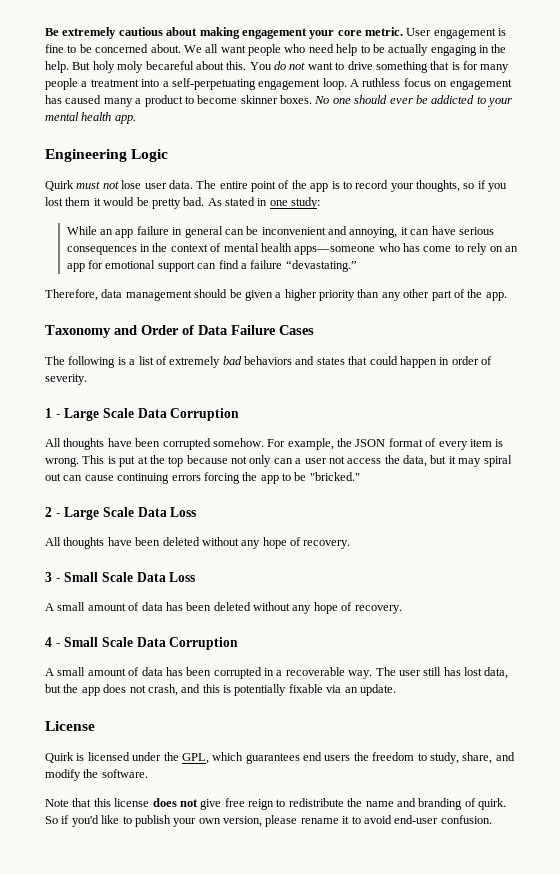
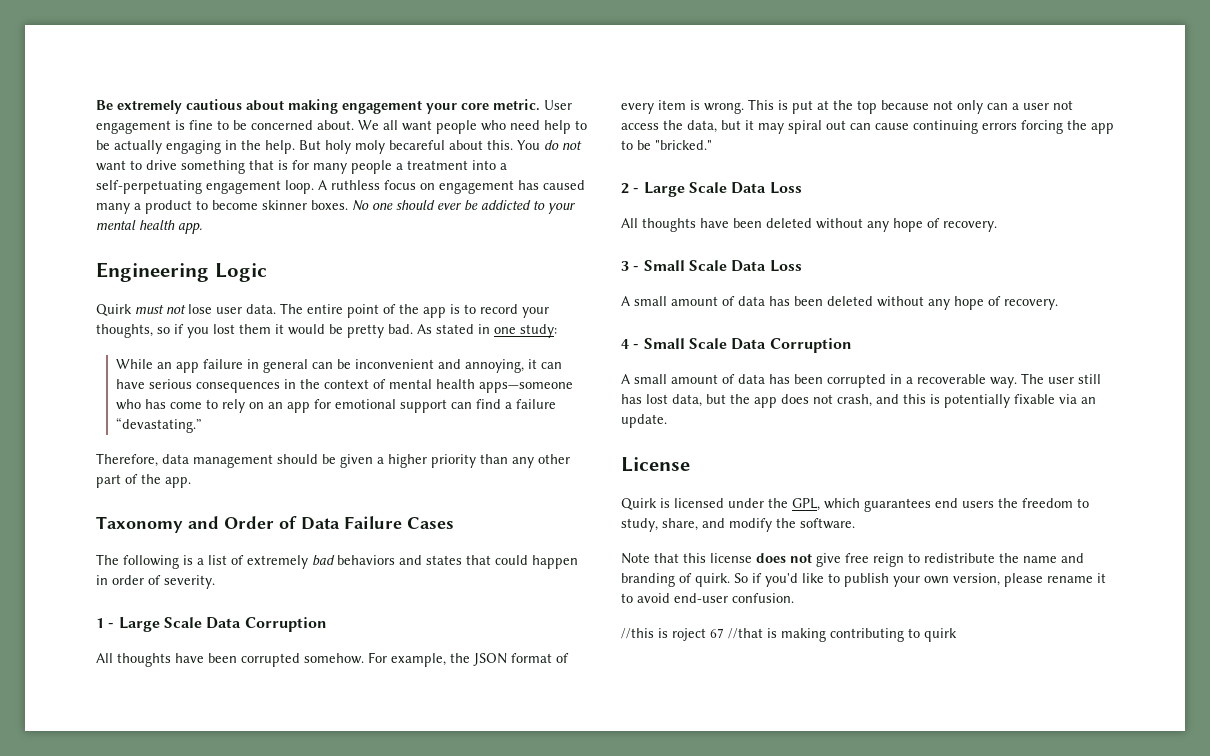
(492, 819) none -> [621,628,957,642] // //this is roject 67 //that is making contributing to quirk

